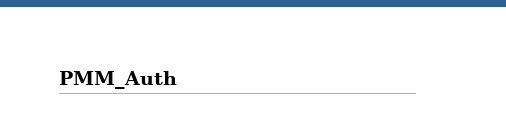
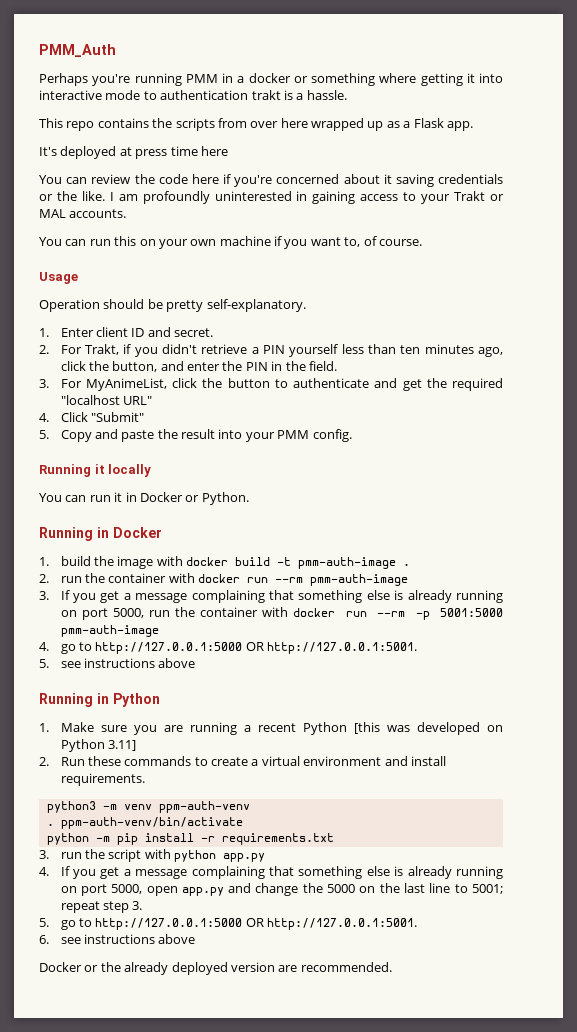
(177, 80) none -> [39,73,503,86] [39,90,347,100] [39,118,473,131] [39,146,228,159] [39,174,504,187] [39,191,504,204] [39,209,127,218] [39,236,422,249] [39,272,78,284] [39,299,306,312] [39,327,214,337] [39,344,503,357] [60,361,337,372] [39,378,503,391] [60,395,152,405] [39,412,144,422] [39,429,352,442] [39,464,152,477] [39,492,249,505] [39,527,162,541] [39,556,411,569] [39,573,409,586] [39,590,504,603] [60,607,503,620] [60,625,159,637] [39,642,418,654] [39,658,196,668] [39,693,160,707] [39,722,503,735] [60,739,136,752] [39,756,446,766] [60,773,145,786] [46,801,250,813] [46,817,243,829] [46,833,334,845] [39,849,266,862] [39,866,504,879] [60,883,504,896] [60,901,143,913] [39,918,418,930] [39,934,196,944] [39,962,392,975] // Perhaps you're running PMM in a docker or something where getting it into interactive mode to authentication trakt is a hassle. // This repo contains the scripts from over here wrapped up as a Flask app. // It's deployed at press time here // You can review the code here if you're concerned about it saving credentials or the like. I am profoundly uninterested in gaining access to your Trakt or MAL accounts. // You can run this on your own machine if you want to, of course. // Usage // Operation should be pretty self-explanatory. // 1. Enter client ID and secret. // 2. For Trakt, if you didn't retrieve a PIN yourself less than ten minutes ago, click the button, and enter the PIN in the field. // 3. For MyAnimeList, click the button to authenticate and get the required "localhost URL" // 4. Click "Submit" // 5. Copy and paste the result into your PMM config. // Running it locally // You can run it in Docker or Python. // Running in Docker // 1. build the image with docker build -t pmm-auth-image . // 2. run the container with docker run --rm pmm-auth-image // 3. If you get a message complaining that something else is already running on port 5000, run the container with docker run --rm -p 5001:5000 pmm-auth-image // 4. go to http://127.0.0.1:5000 OR http://127.0.0.1:5001. // 5. see instructions above // Running in Python // 1. Make sure you are running a recent Python [this was developed on Python 3.11] // 2. Run these commands to create a virtual environment and install requirements. // python3 -m venv ppm-auth-venv // . ppm-auth-venv/bin/activate // python -m pip install -r requirements.txt // 3. run the script with python app.py // 4. If you get a message complaining that something else is already running on port 5000, open app.py and change the 5000 on the last line to 5001; repeat step 3. // 5. go to http://127.0.0.1:5000 OR http://127.0.0.1:5001. // 6. see instructions above // Docker or the already deployed version are recommended.

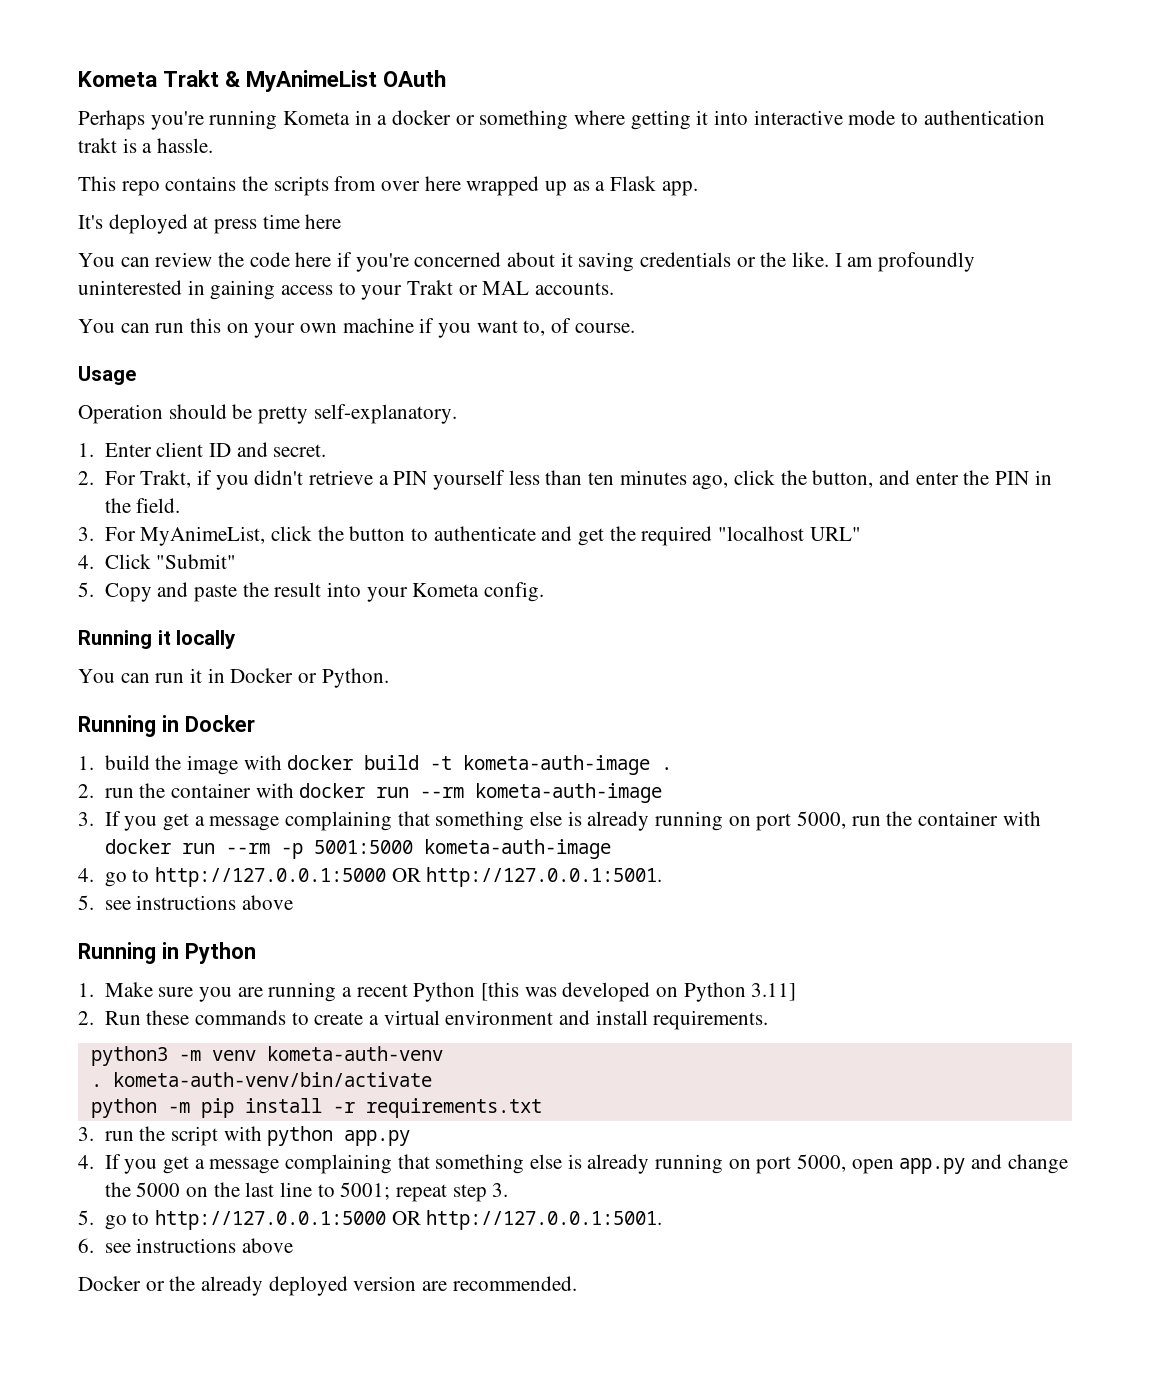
[39,44,116,57] PMM_Auth -> [78,70,447,92] Kometa Trakt & MyAnimeList OAuth
[185,74,218,83] PMM -> [283,111,351,125] Kometa
[277,430,310,439] PMM -> [412,583,480,597] Kometa
[298,557,397,569] pmm-auth-image -> [463,755,651,775] kometa-auth-image
[310,574,409,586] pmm-auth-image -> [475,783,663,803] kometa-auth-image
[60,625,159,637] pmm-auth-image -> [423,839,611,859] kometa-auth-image
[158,801,250,813] [46,817,243,829] ppm-auth-venv // . ppm-auth-venv/bin/activate -> [266,1046,443,1061] [90,1072,432,1087] kometa-auth-venv // . kometa-auth-venv/bin/activate

